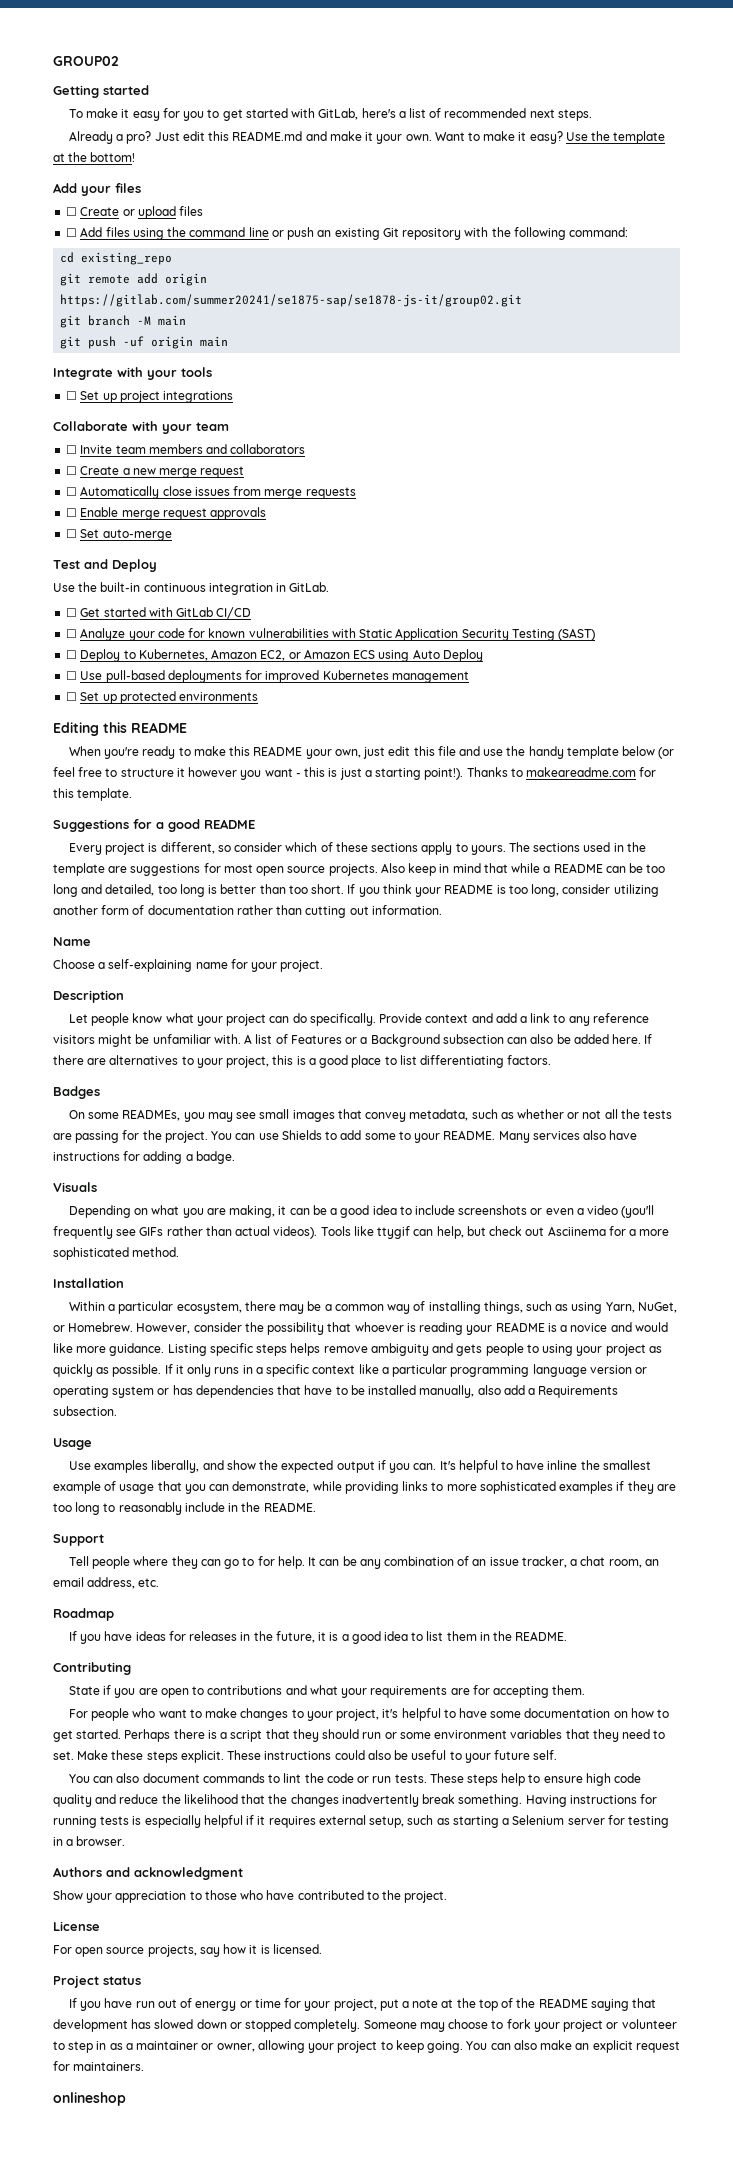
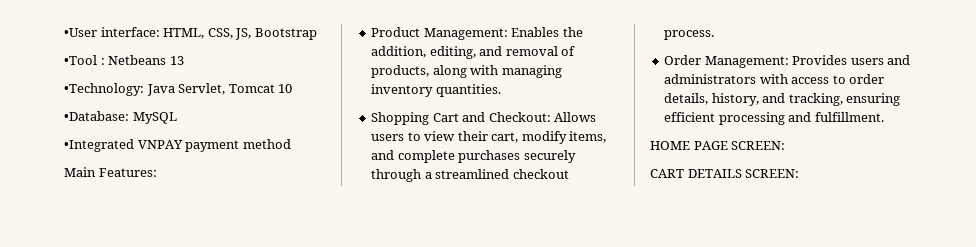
[53,56,119,66] [53,85,149,98] [68,108,592,121] [68,131,666,144] [53,152,136,162] [53,183,141,196] [66,206,204,219] [66,227,629,240] [60,252,173,265] [60,273,208,286] [60,294,523,307] [60,315,187,328] [60,336,229,349] [53,367,212,380] [66,391,234,403] [53,421,229,434] [66,444,306,454] [66,466,245,478] [66,486,356,499] [66,507,267,520] [66,529,172,541] [53,559,157,572] [53,582,330,595] [66,607,252,619] [66,628,596,641] [66,649,483,662] [66,670,469,683] [66,691,259,704] [53,722,187,736] [68,746,675,759] [53,767,657,780] [53,788,133,801] [53,819,255,832] [68,842,646,855] [53,863,666,876] [53,884,659,897] [53,905,442,918] [53,937,91,946] [53,959,324,972] [53,990,124,1003] [68,1013,649,1026] [53,1034,653,1047] [53,1055,552,1068] [53,1086,100,1099] [68,1109,673,1122] [53,1130,638,1143] [53,1151,235,1164] [53,1182,97,1192] [68,1205,655,1218] [53,1226,670,1239] [53,1247,180,1260] [53,1278,124,1288] [68,1301,677,1314] [53,1322,668,1335] [53,1343,662,1356] [53,1364,648,1377] [53,1385,619,1398] [53,1406,117,1416] [53,1438,92,1450] [68,1460,651,1473] [53,1481,676,1494] [53,1502,316,1515] [53,1534,104,1546] [68,1556,659,1569] [53,1577,160,1589] [53,1608,114,1621] [68,1631,568,1644] [53,1662,131,1675] [68,1685,586,1698] [68,1708,670,1721] [53,1729,666,1742] [53,1750,558,1763] [68,1773,642,1786] [53,1794,658,1807] [53,1815,670,1828] [53,1836,126,1846] [53,1867,243,1880] [53,1890,448,1903] [53,1921,100,1931] [53,1944,322,1957] [53,1975,141,1988] [68,1998,657,2011] [53,2019,677,2032] [53,2040,680,2053] [53,2061,145,2071] [53,2092,126,2106] GROUP02 // Getting started // To make it easy for you to get started with GitLab, here's a list of recommended next steps. // Already a pro? Just edit this README.md and make it your own. Want to make it easy? Use the template at the bottom! // Add your files // ☐ Create or upload files // ☐ Add files using the command line or push an existing Git repository with the following command: // cd existing_repo // git remote add origin https://gitlab.com/summer20241/se1875-sap/se1878-js-it/group02.git // git branch -M main // git push -uf origin main // Integrate with your tools // ☐ Set up project integrations // Collaborate with your team // ☐ Invite team members and collaborators // ☐ Create a new merge request // ☐ Automatically close issues from merge requests // ☐ Enable merge request approvals // ☐ Set auto-merge // Test and Deploy // Use the built-in continuous integration in GitLab. // ☐ Get started with GitLab CI/CD // ☐ Analyze your code for known vulnerabilities with Static Application Security Testing (SAST) // ☐ Deploy to Kubernetes, Amazon EC2, or Amazon ECS using Auto Deploy // ☐ Use pull-based deployments for improved Kubernetes management // ☐ Set up protected environments // Editing this README // When you're ready to make this README your own, just edit this file and use the handy template below (or feel free to structure it however you want - this is just a starting point!). Thanks to makeareadme.com for this template. // Suggestions for a good README // Every project is different, so consider which of these sections apply to yours. The sections used in the template are suggestions for most open source projects. Also keep in mind that while a README can be too long and detailed, too long is better than too short. If you think your README is too long, consider utilizing another form of documentation rather than cutting out information. // Name // Choose a self-explaining name for your project. // Description // Let people know what your project can do specifically. Provide context and add a link to any reference visitors might be unfamiliar with. A list of Features or a Background subsection can also be added here. If there are alternatives to your project, this is a good place to list differentiating factors. // Badges // On some READMEs, you may see small images that convey metadata, such as whether or not all the tests are passing for the project. You can use Shields to add some to your README. Many services also have instructions for adding a badge. // Visuals // Depending on what you are making, it can be a good idea to include screenshots or even a video (you'll frequently see GIFs rather than actual videos). Tools like ttygif can help, but check out Asciinema for a more sophisticated method. // Installation // Within a particular ecosystem, there may be a common way of installing things, such as using Yarn, NuGet, or Homebrew. However, consider the possibility that whoever is reading your README is a novice and would like more guidance. Listing specific steps helps remove ambiguity and gets people to using your project as quickly as possible. If it only runs in a specific context like a particular programming language version or operating system or has dependencies that have to be installed manually, also add a Requirements subsection. // Usage // Use examples liberally, and show the expected output if you can. It's helpful to have inline the smallest example of usage that you can demonstrate, while providing links to more sophisticated examples if they are too long to reasonably include in the README. // Support // Tell people where they can go to for help. It can be any combination of an issue tracker, a chat room, an email address, etc. // Roadmap // If you have ideas for releases in the future, it is a good idea to list them in the README. // Contributing // State if you are open to contributions and what your requirements are for accepting them. // For people who want to make changes to your project, it's helpful to have some documentation on how to get started. Perhaps there is a script that they should run or some environment variables that they need to set. Make these steps explicit. These instructions could also be useful to your future self. // You can also document commands to lint the code or run tests. These steps help to ensure high code quality and reduce the likelihood that the changes inadvertently break something. Having instructions for running tests is especially helpful if it requires external setup, such as starting a Selenium server for testing in a browser. // Authors and acknowledgment // Show your appreciation to those who have contributed to the project. // License // For open source projects, say how it is licensed. // Project status // If you have run out of energy or time for your project, put a note at the top of the README saying that development has slowed down or stopped completely. Someone may choose to fork your project or volunteer to step in as a maintainer or owner, allowing your project to keep going. You can also make an explicit request for maintainers. // onlineshop -> [64,27,317,40] [64,55,184,65] [64,83,293,96] [64,111,177,124] [64,139,291,152] [64,167,157,177] [371,27,583,40] [371,46,576,59] [371,65,562,78] [371,84,501,97] [371,112,597,125] [371,131,607,144] [371,150,576,163] [371,169,569,182] [664,30,715,40] [664,55,911,68] [664,74,885,84] [664,93,901,106] [664,112,884,125] [650,141,786,150] [650,169,800,178] •User interface: HTML, CSS, JS, Bootstrap // •Tool : Netbeans 13 // •Technology: Java Servlet, Tomcat 10 // •Database: MySQL // •Integrated VNPAY payment method // Main Features: // Product Management: Enables the addition, editing, and removal of products, along with managing inventory quantities. // Shopping Cart and Checkout: Allows users to view their cart, modify items, and complete purchases securely through a streamlined checkout process. // Order Management: Provides users and administrators with access to order details, history, and tracking, ensuring efficient processing and fulfillment. // HOME PAGE SCREEN: // CART DETAILS SCREEN:

